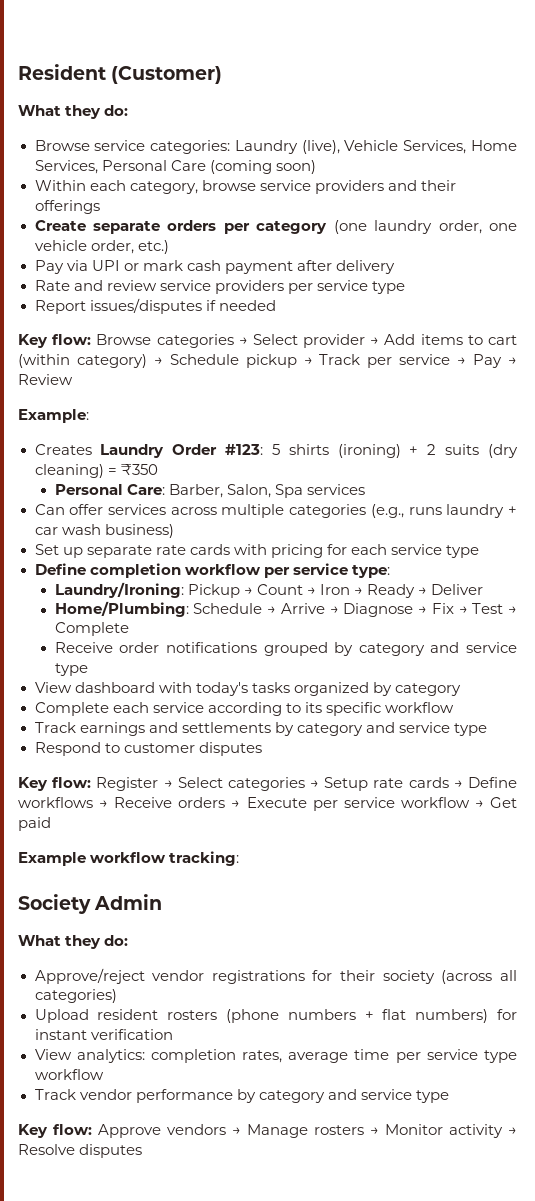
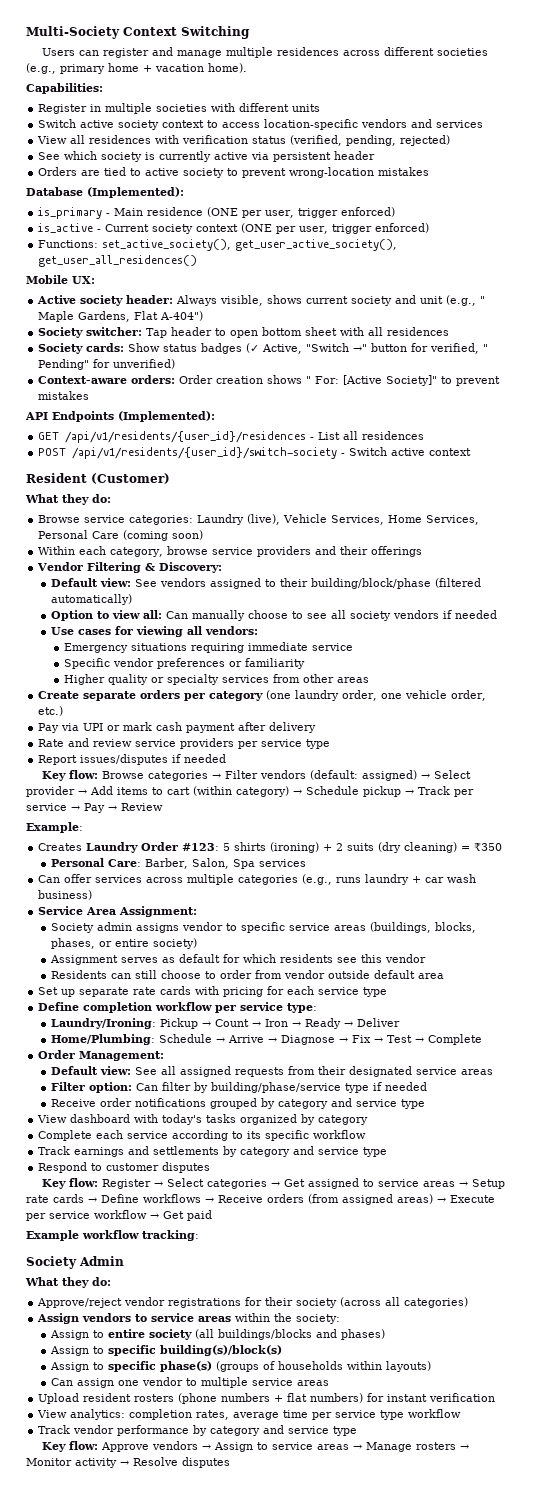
(18, 72) none -> [26,26,250,39] [41,47,488,58] [26,63,247,74] [26,83,103,94] [38,103,321,114] [38,119,484,130] [37,135,451,146] [38,151,376,162] [38,167,430,178] [26,187,184,198] [38,207,396,219] [38,223,430,234] [38,239,398,251] [38,255,198,267] [26,275,95,284] [37,295,486,306] [38,311,204,322] [38,327,450,338] [38,343,489,354] [38,359,176,370] [38,375,501,386] [38,391,90,400] [25,411,215,422] [38,431,425,443] [38,447,472,459] Multi-Society Context Switching // Users can register and manage multiple residences across different societies (e.g., primary home + vacation home). // Capabilities: // Register in multiple societies with different units // Switch active society context to access location-specific vendors and services // View all residences with verification status (verified, pending, rejected) // See which society is currently active via persistent header // Orders are tied to active society to prevent wrong-location mistakes // Database (Implemented): // is_primary - Main residence (ONE per user, trigger enforced) // is_active - Current society context (ONE per user, trigger enforced) // Functions: set_active_society(), get_user_active_society(), get_user_all_residences() // Mobile UX: // Active society header: Always visible, shows current society and unit (e.g., " Maple Gardens, Flat A-404") // Society switcher: Tap header to open bottom sheet with all residences // Society cards: Show status badges (✓ Active, "Switch →" button for verified, " Pending" for unverified) // Context-aware orders: Order creation shows " For: [Active Society]" to prevent mistakes // API Endpoints (Implemented): // GET /api/v1/residents/{user_id}/residences - List all residences // POST /api/v1/residents/{user_id}/switch-society - Switch active context //
(100, 207) none -> [37,562,223,573] [51,578,482,589] [51,594,133,605] [51,610,498,621] [51,626,259,637] [63,642,353,653] [63,658,305,669] [63,674,369,685] // Vendor Filtering & Discovery: // Default view: See vendors assigned to their building/block/phase (filtered automatically) // Option to view all: Can manually choose to see all society vendors if needed // Use cases for viewing all vendors: // Emergency situations requiring immediate service // Specific vendor preferences or familiarity // Higher quality or specialty services from other areas
(248, 341) none -> [224,770,430,781] Filter vendors (default: assigned) →
(174, 531) none -> [38,906,198,917] [51,922,477,933] [51,938,198,949] [50,954,427,965] [51,970,445,979] // Service Area Assignment: // Society admin assigns vendor to specific service areas (buildings, blocks, phases, or entire society) // Assignment serves as default for which residents see this vendor // Residents can still choose to order from vendor outside default area
(129, 629) none -> [38,1050,165,1061] [51,1066,494,1077] [51,1082,428,1093] // Order Management: // Default view: See all assigned requests from their designated service areas // Filter option: Can filter by building/phase/service type if needed
(320, 784) none -> [283,1178,468,1189] Get assigned to service areas →
(226, 802) none -> [308,1194,433,1205] (from assigned areas)
(117, 996) none -> [37,1313,341,1324] [50,1329,386,1340] [50,1345,283,1356] [50,1361,432,1372] [51,1377,330,1388] // Assign vendors to service areas within the society: // Assign to entire society (all buildings/blocks and phases) // Assign to specific building(s)/block(s) // Assign to specific phase(s) (groups of households within layouts) // Can assign one vendor to multiple service areas
(241, 1131) none -> [213,1442,362,1452] Assign to service areas →

